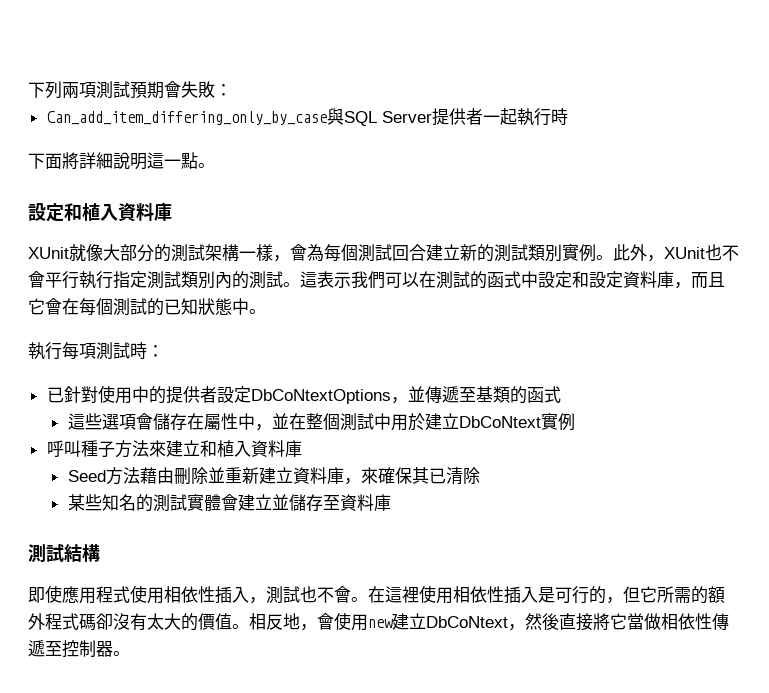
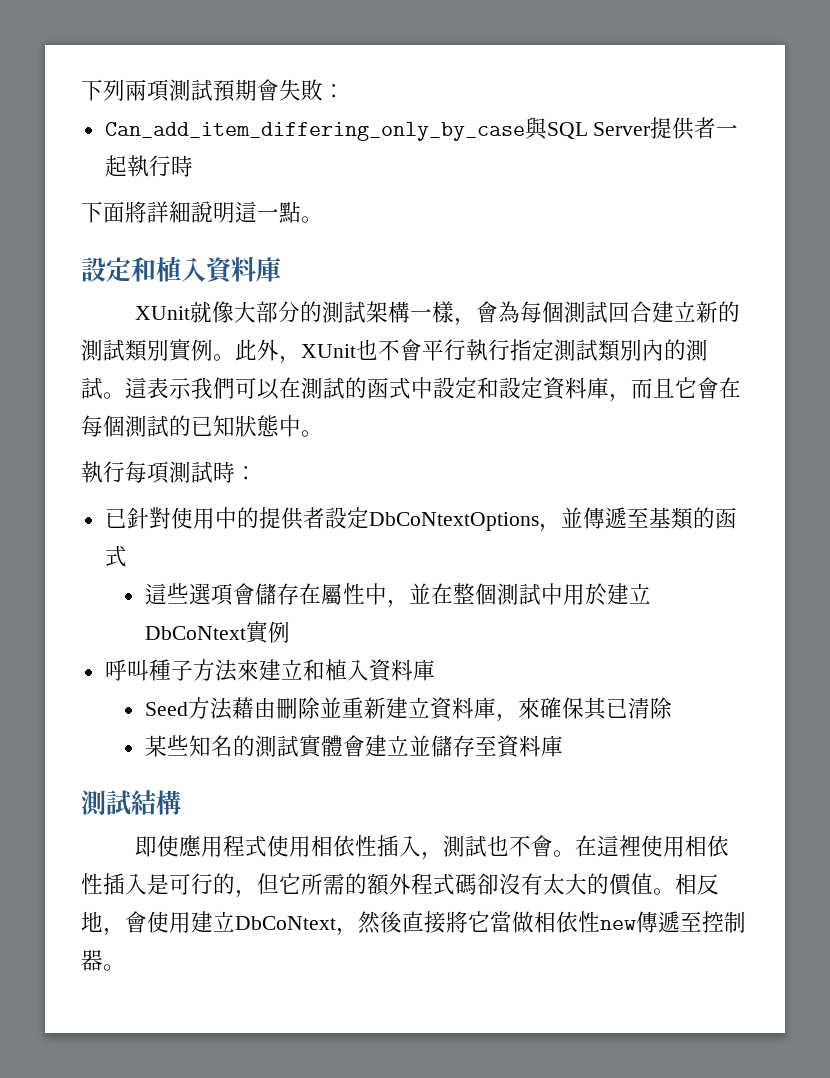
[368,619,393,628] new -> (191, 922) none
(712, 621) none -> [600,920,636,930] new

